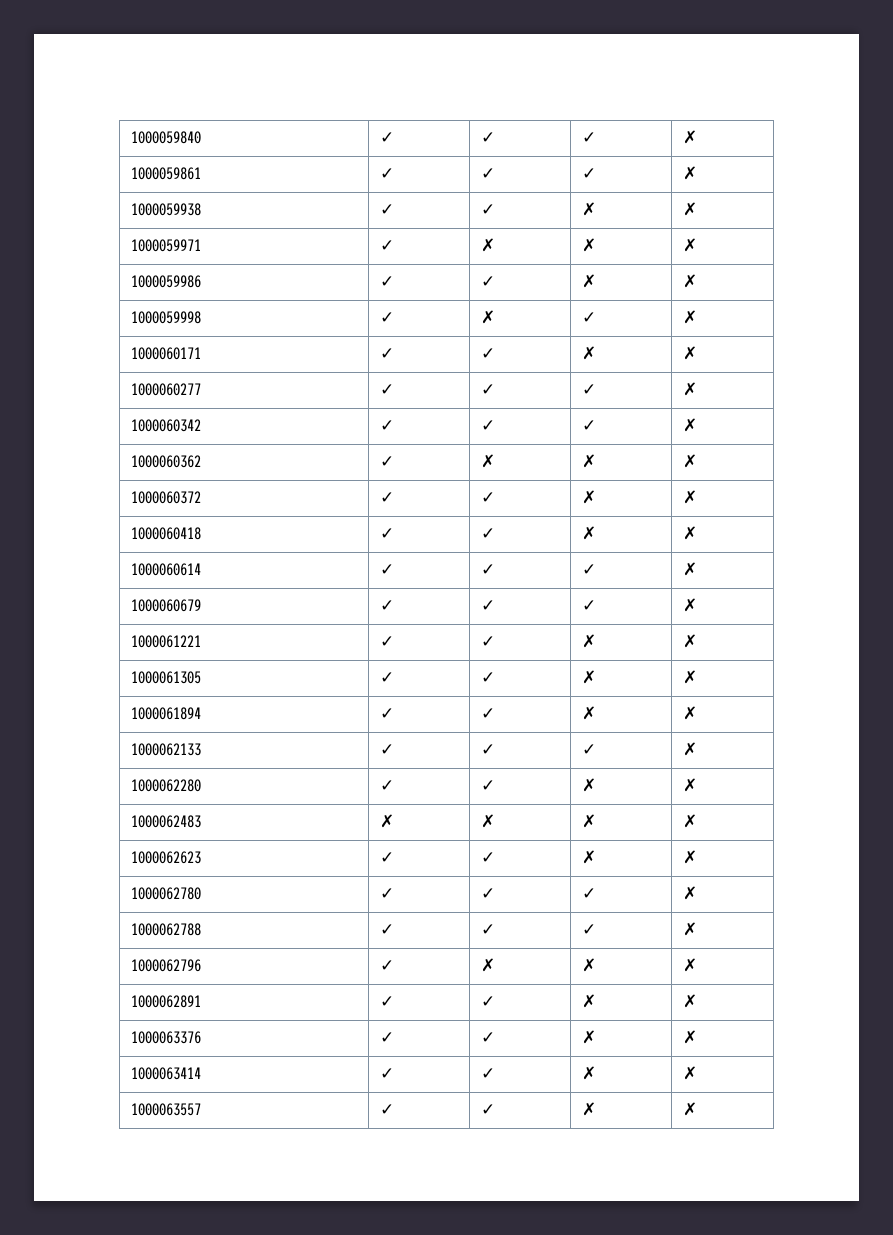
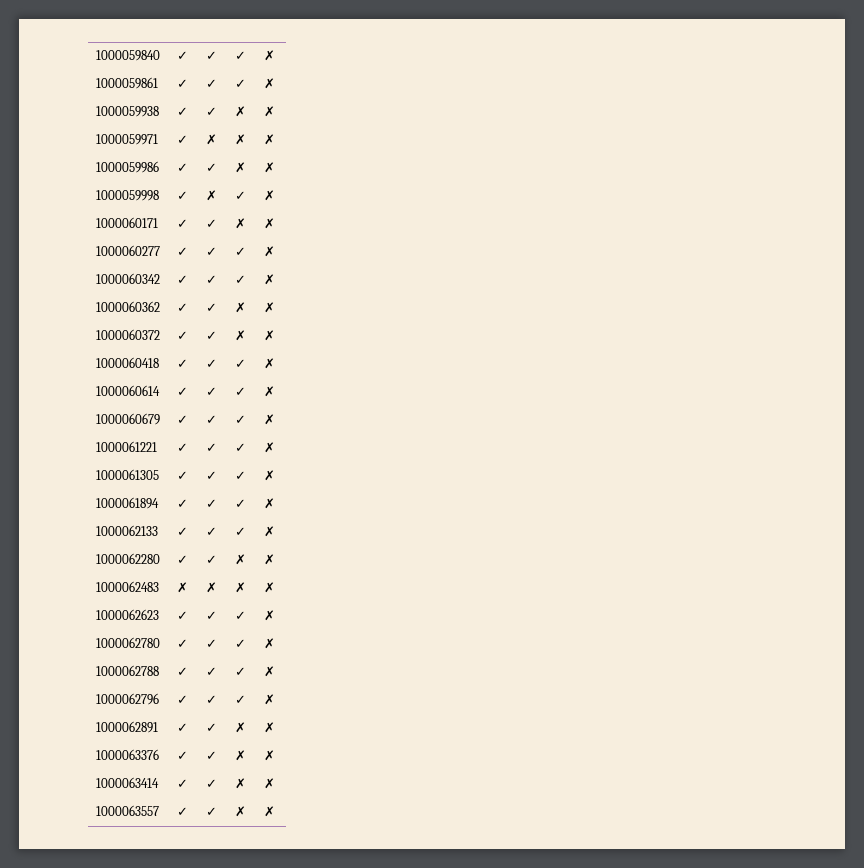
[480,454,495,468] ✗ -> [206,303,218,312] ✓
[581,526,596,540] ✗ -> [235,359,247,368] ✓
[581,634,596,648] ✗ -> [235,443,247,452] ✓
[581,670,596,684] ✗ -> [235,471,247,480] ✓
[581,706,596,720] ✗ -> [235,499,247,508] ✓
[581,850,596,864] ✗ -> [235,611,247,620] ✓
[480,958,495,972] [581,958,596,972] ✗ | ✗ -> [206,695,218,704] [235,695,247,704] ✓ | ✓

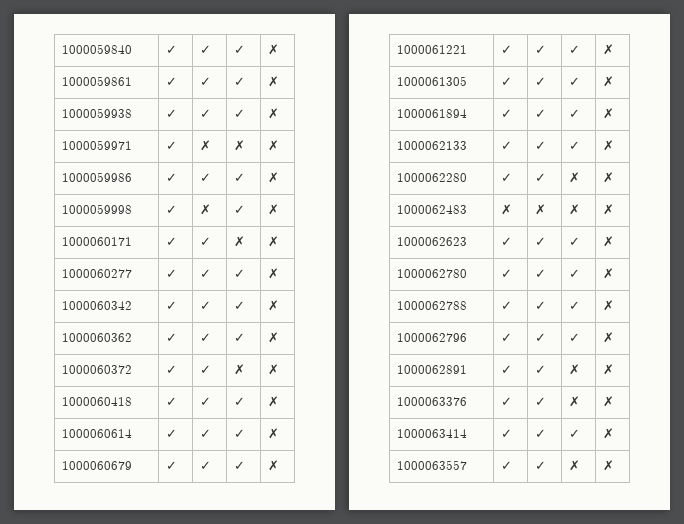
[235,106,247,117] ✗ -> [234,109,246,118] ✓
[235,162,247,173] ✗ -> [234,173,246,182] ✓
[235,302,247,313] ✗ -> [234,333,246,342] ✓
[235,778,247,789] ✗ -> [569,429,581,438] ✓

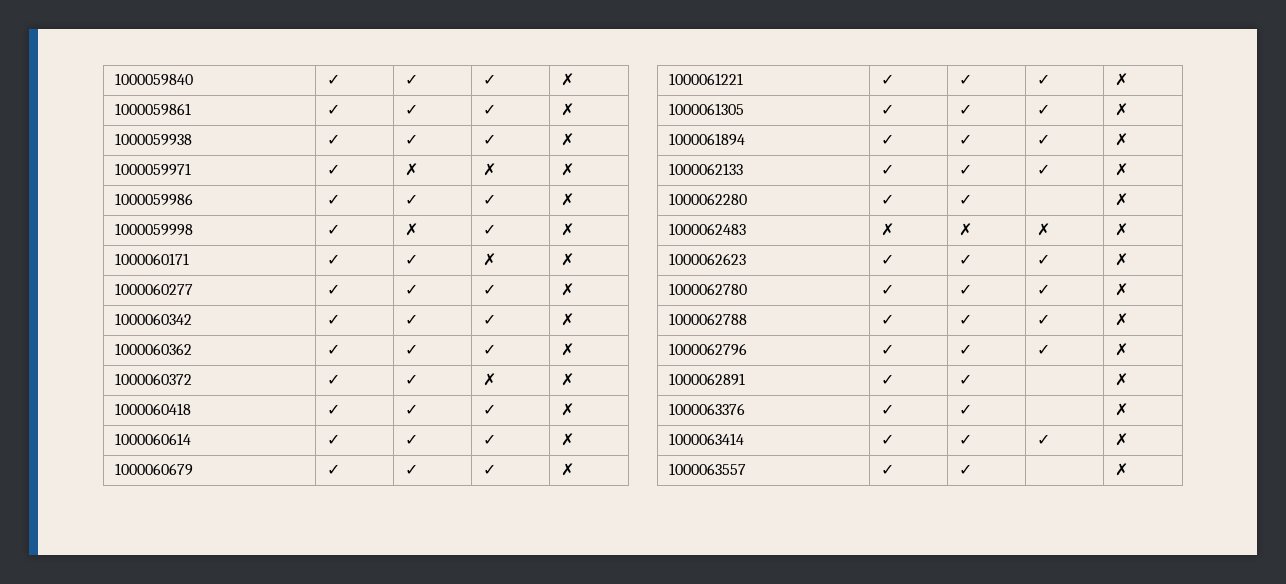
[569,172,581,183] ✗ -> (972, 199) none
[569,364,581,375] ✗ -> (972, 379) none
[569,396,581,407] ✗ -> (972, 409) none
[569,460,581,471] ✗ -> (972, 469) none

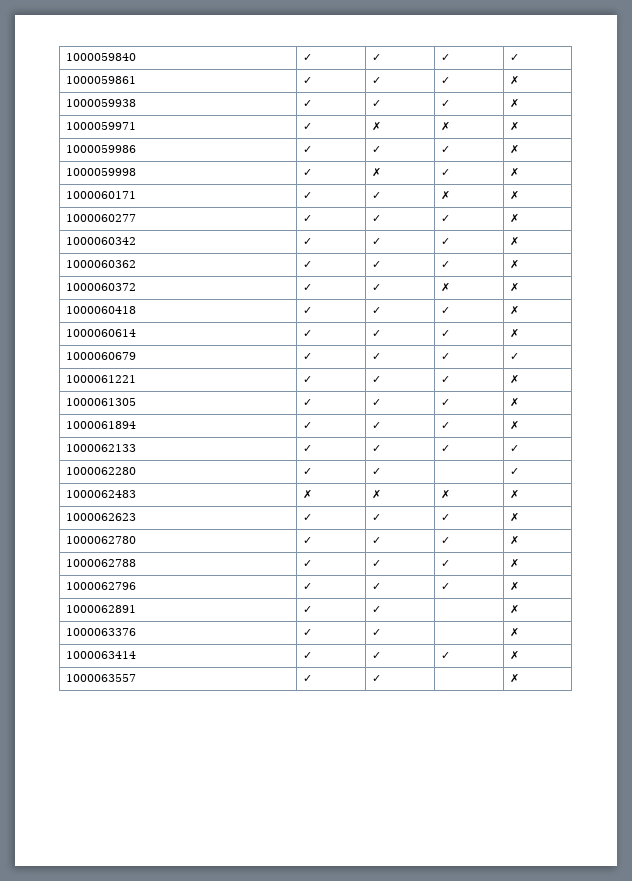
[560,73,574,86] ✗ -> [510,54,520,61] ✓
[560,463,574,476] ✗ -> [510,353,520,360] ✓
[1114,163,1128,176] ✗ -> [510,445,520,452] ✓
[1114,193,1128,206] ✗ -> [510,468,520,475] ✓

